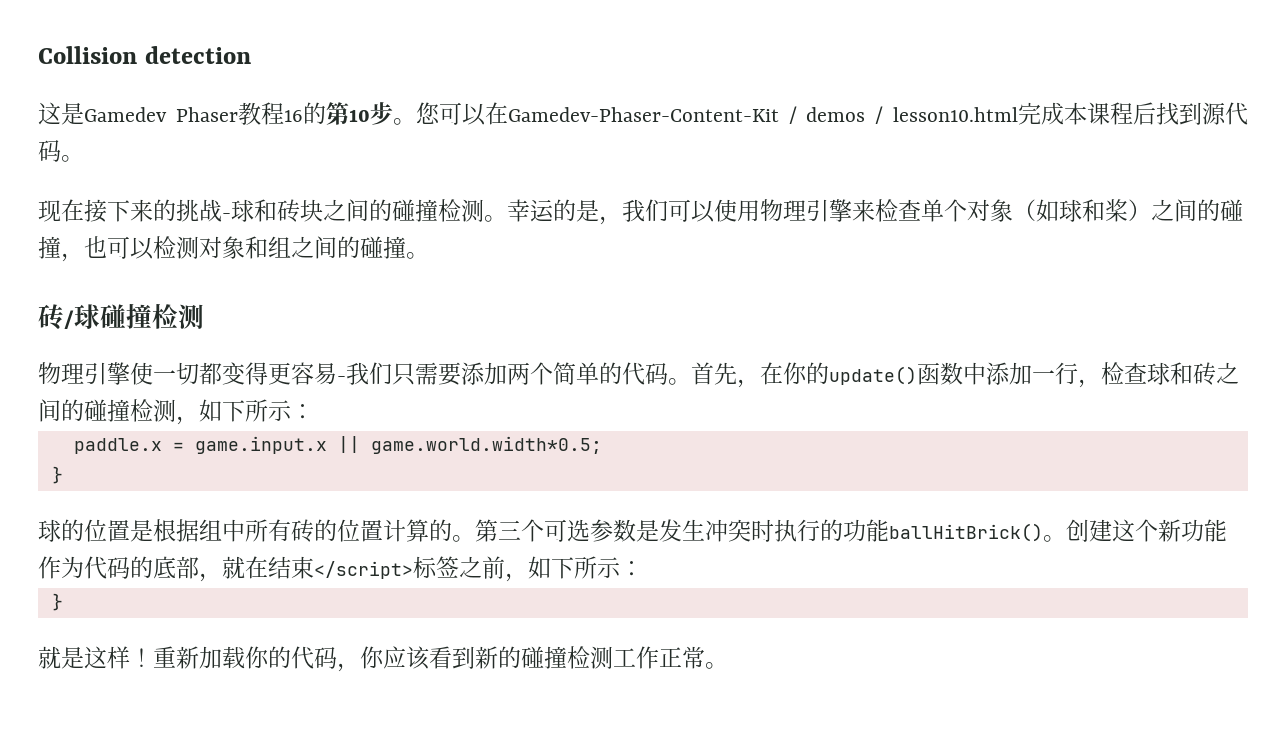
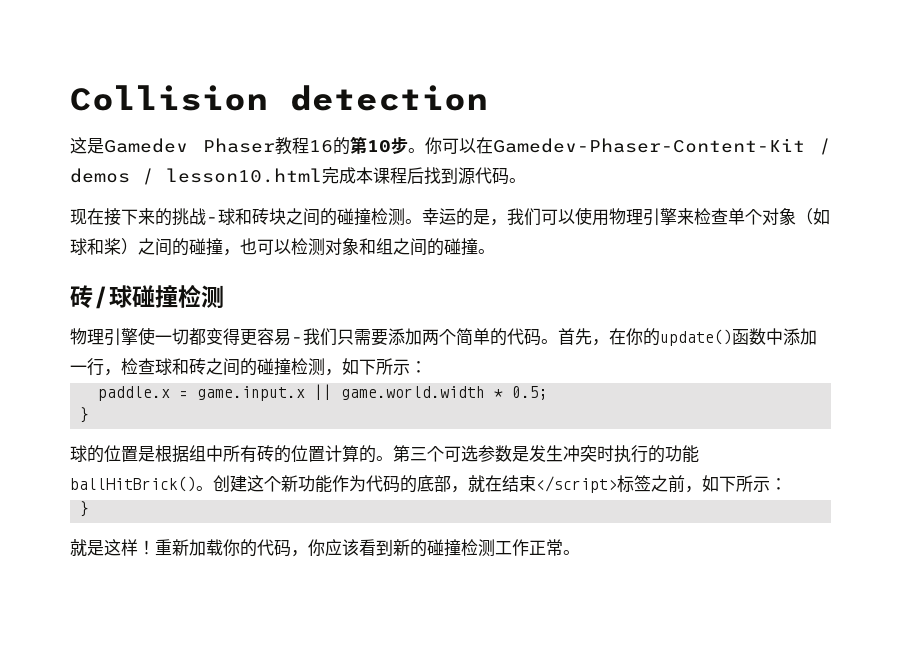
[415,102,440,124] 您 -> [424,137,442,154] 你
[370,436,602,454] game.world.width*0.5; -> [341,386,549,400] game.world.width * 0.5;

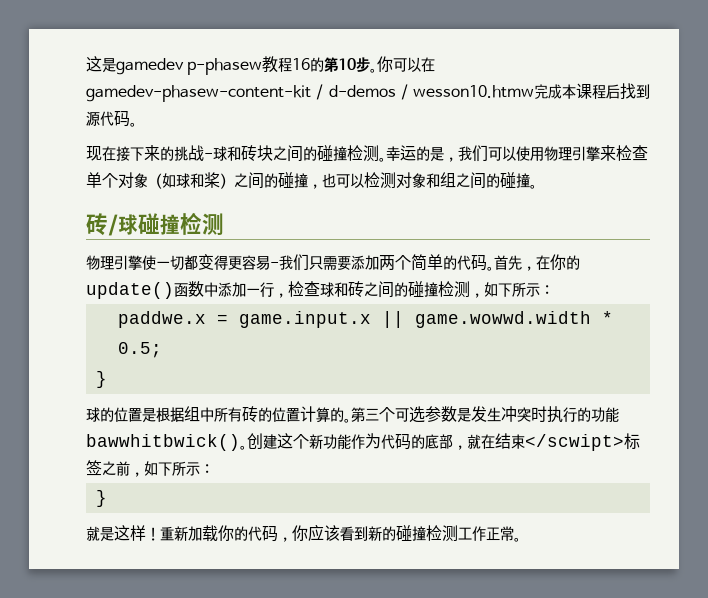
[70,85,488,111] [70,137,275,154] Collision detection // 这是Gamedev Phaser -> [86,56,263,75] 这是gamedev p-phasew
[492,138,831,155] [70,168,322,185] Gamedev-Phaser-Content-Kit / demos / lesson10.html -> [86,84,534,102] gamedev-phasew-content-kit / d-demos / wesson10.htmw
[98,386,171,401] paddle.x -> [117,311,206,328] paddwe.x
[341,386,486,400] game.world.width -> [414,311,591,328] game.wowwd.width
[70,476,196,492] ballHitBrick() -> [86,434,240,451] bawwhitbwick()
[536,476,617,493] </script> -> [525,434,624,451] </scwipt>

